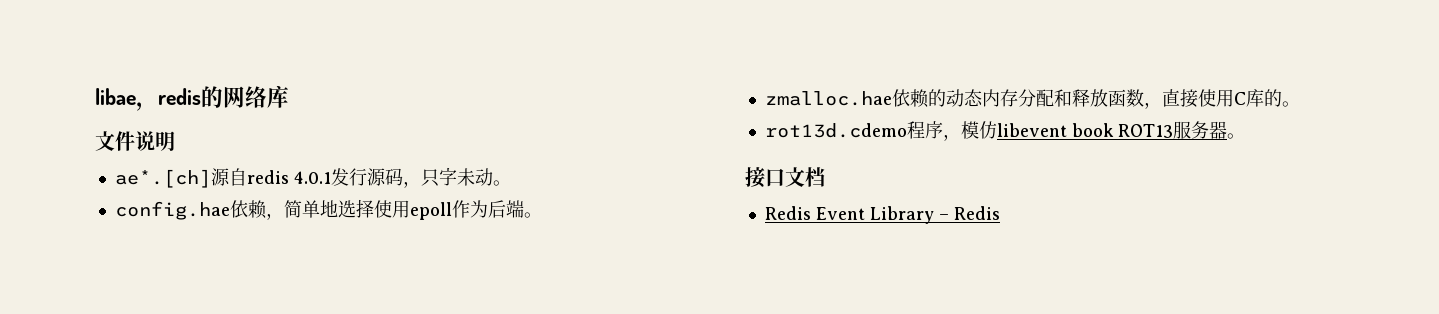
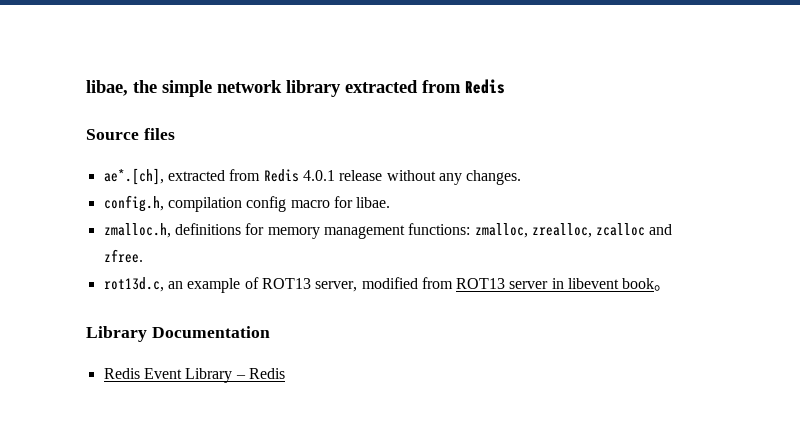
[95,85,289,111] [95,131,175,151] [114,167,511,188] [114,199,542,220] [764,89,1300,109] [764,121,1245,141] [745,167,825,188] libae，redis的网络库 // 文件说明 // ae*.[ch]源自redis 4.0.1发行源码，只字未动。 // config.hae依赖，简单地选择使用epoll作为后端。 // zmalloc.hae依赖的动态内存分配和释放函数，直接使用C库的。 // rot13d.cdemo程序，模仿libevent book ROT13服务器。 // 接口文档 -> [86,79,505,97] [86,128,175,140] [103,168,522,185] [103,195,391,212] [103,223,673,239] [103,249,143,263] [103,277,671,293] [86,326,270,342] libae, the simple network library extracted from Redis // Source files // ae*.[ch], extracted from Redis 4.0.1 release without any changes. // config.h, compilation config macro for libae. // zmalloc.h, definitions for memory management functions: zmalloc, zrealloc, zcalloc and zfree. // rot13d.c, an example of ROT13 server, modified from ROT13 server in libevent book。 // Library Documentation

